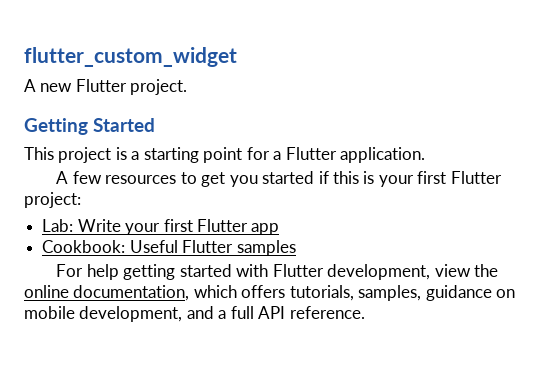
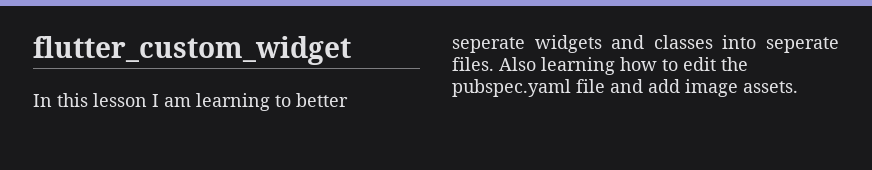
[24,79,188,95] [24,118,156,135] [24,147,426,163] [56,171,502,187] [24,192,81,208] [42,219,280,235] [42,240,296,256] [56,264,499,280] [24,285,516,301] [24,306,365,322] A new Flutter project. // Getting Started // This project is a starting point for a Flutter application. // A few resources to get you started if this is your first Flutter project: // Lab: Write your first Flutter app // Cookbook: Useful Flutter samples // For help getting started with Flutter development, view the online documentation, which offers tutorials, samples, guidance on mobile development, and a full API reference. -> [33,93,348,111] [452,35,839,53] [452,57,748,75] [452,79,798,97] In this lesson I am learning to better seperate widgets and classes into seperate files. Also learning how to edit the pubspec.yaml file and add image assets.

